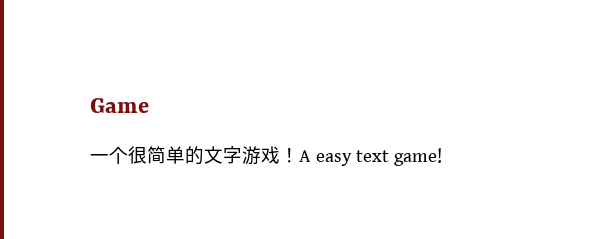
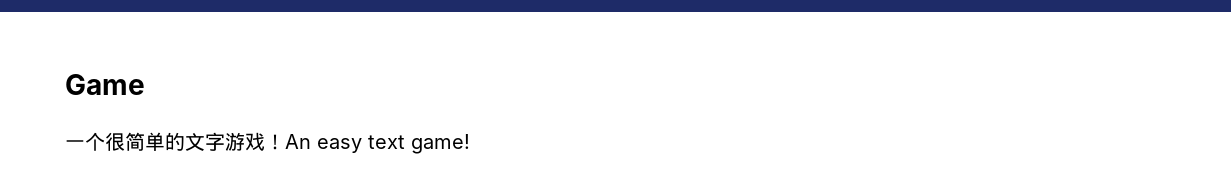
[299,150,311,162] A -> [285,134,311,149] An

